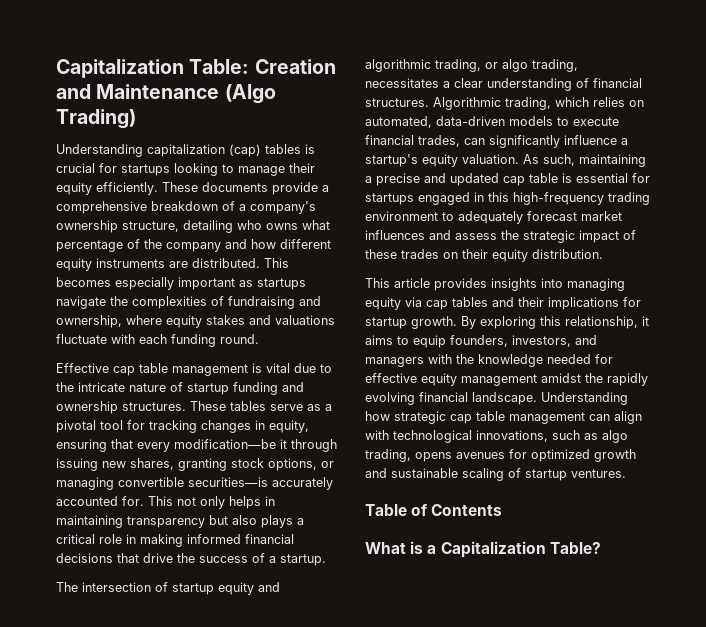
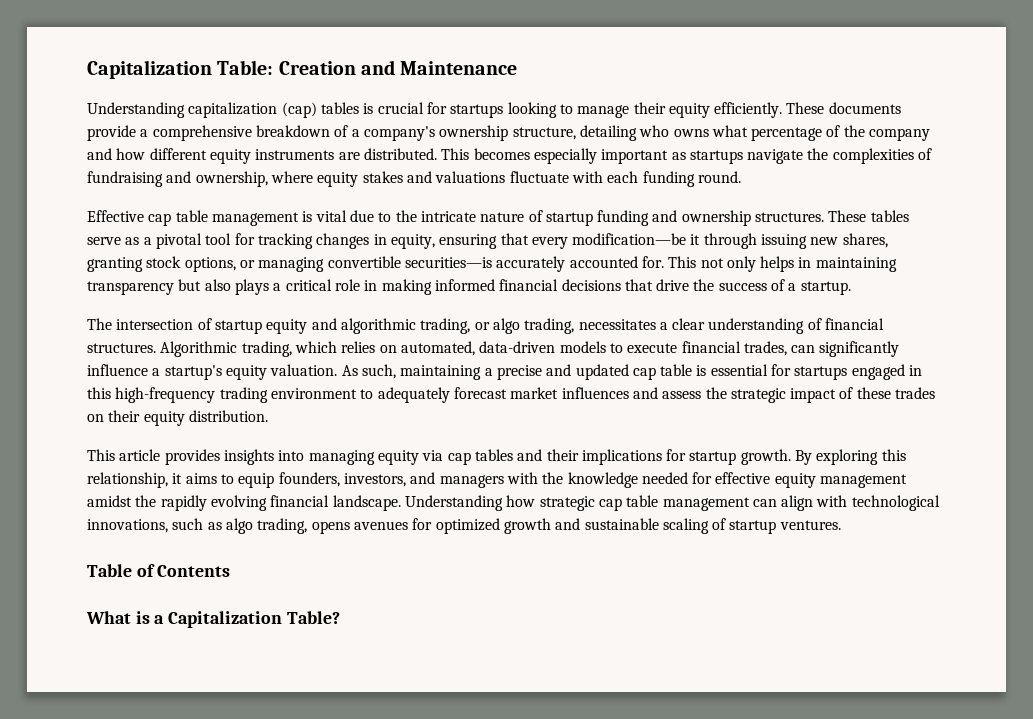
[224,84,276,104] [56,109,136,129] (Algo Trading) -> (518, 68) none

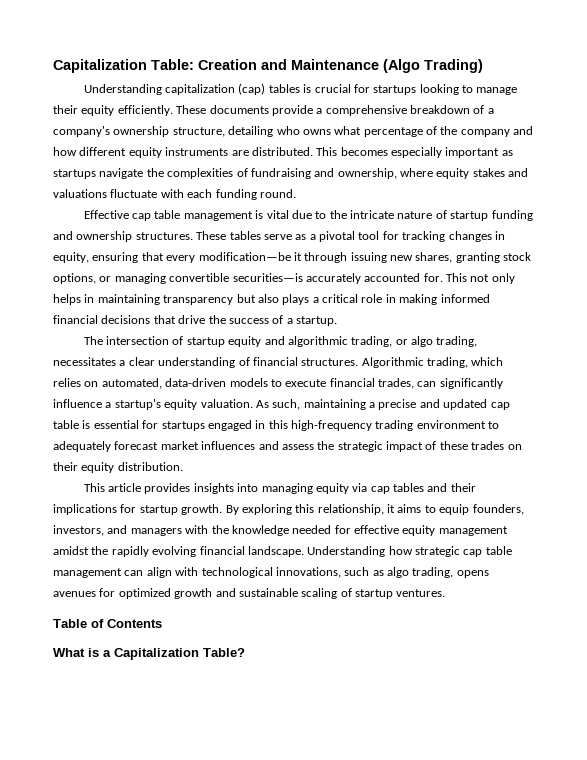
(518, 68) none -> [383,59,483,73] (Algo Trading)

